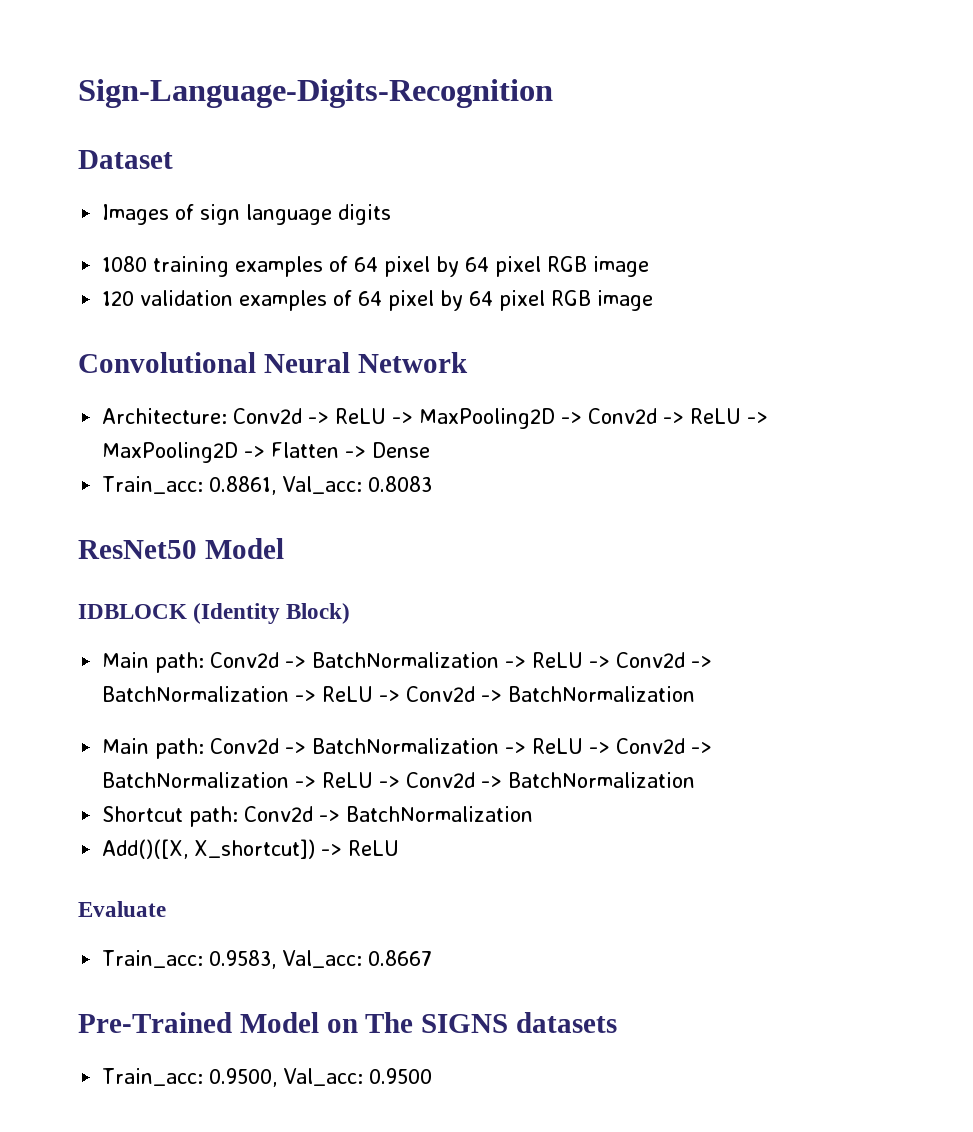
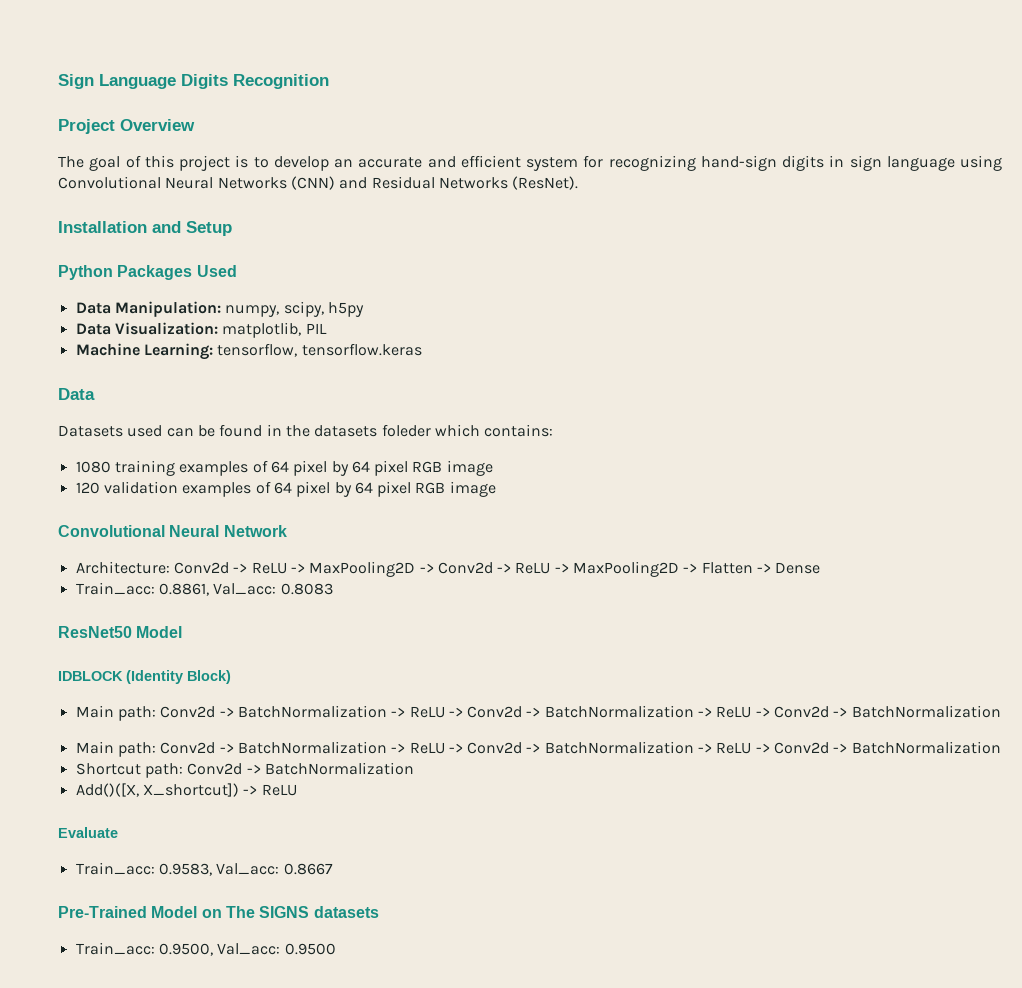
[78,79,553,108] [78,150,173,169] [102,204,392,225] Sign-Language-Digits-Recognition // Dataset // Images of sign language digits -> [58,74,329,89] [58,119,195,134] [58,155,1002,171] [58,176,579,190] [58,221,232,236] [58,265,237,280] [75,301,364,317] [75,322,327,338] [75,343,422,360] [58,388,95,400] [58,424,554,437] Sign Language Digits Recognition // Project Overview // The goal of this project is to develop an accurate and efficient system for recognizing hand-sign digits in sign language using Convolutional Neural Networks (CNN) and Residual Networks (ResNet). // Installation and Setup // Python Packages Used // Data Manipulation: numpy, scipy, h5py // Data Visualization: matplotlib, PIL // Machine Learning: tensorflow, tensorflow.keras // Data // Datasets used can be found in the datasets foleder which contains:

